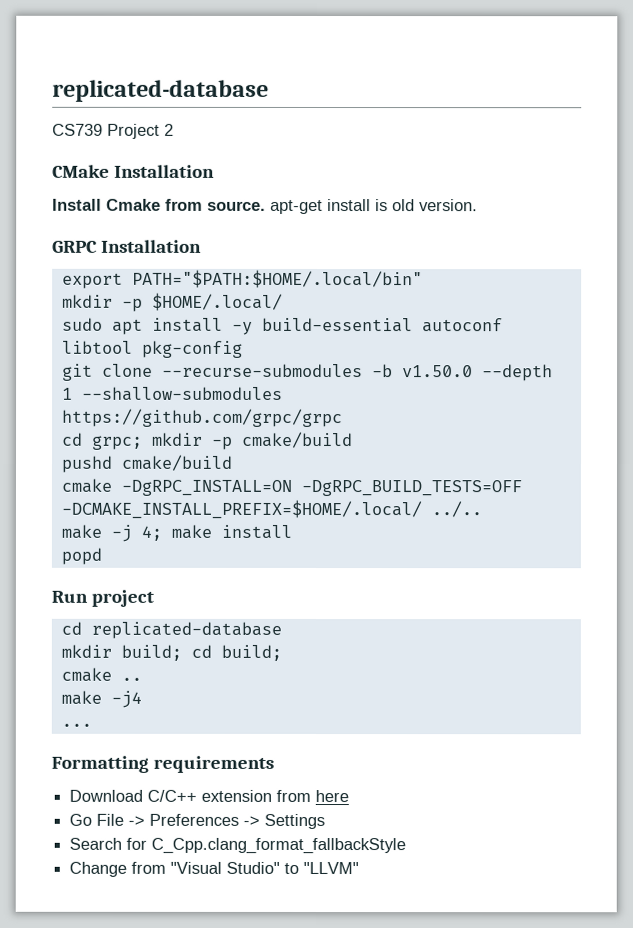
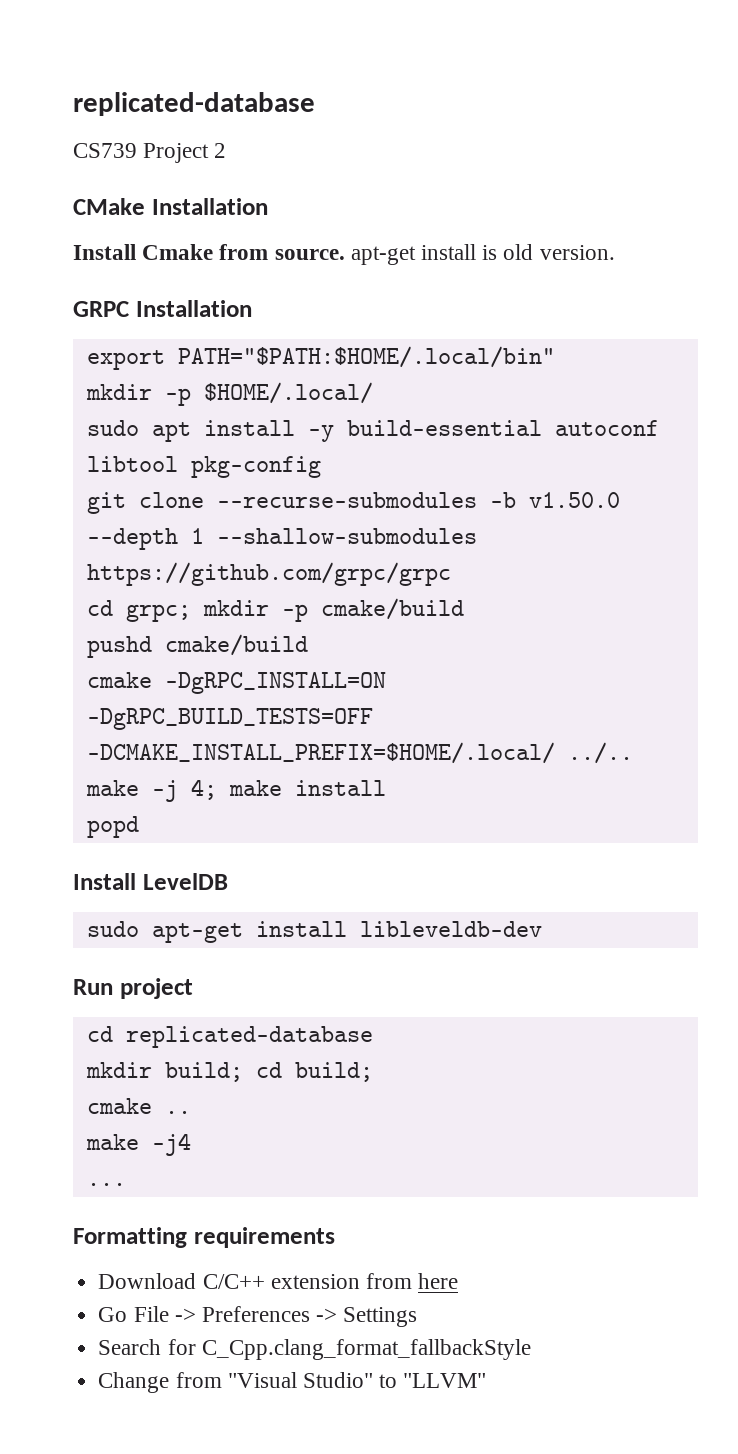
(102, 556) none -> [73,873,228,890] [86,921,542,943] // Install LevelDB // sudo apt-get install libleveldb-dev

